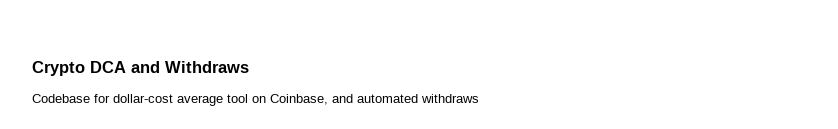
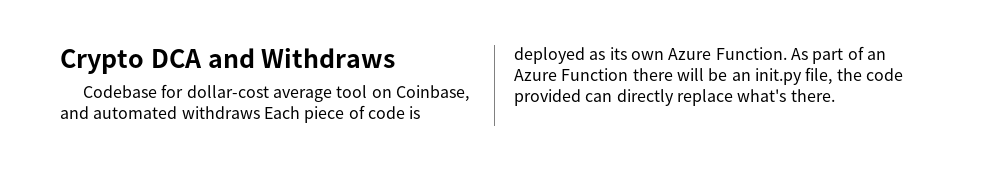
(479, 98) none -> [263,105,421,123] [514,46,886,64] [514,67,903,85] [514,89,835,106] Each piece of code is deployed as its own Azure Function. As part of an Azure Function there will be an init.py file, the code provided can directly replace what's there.

